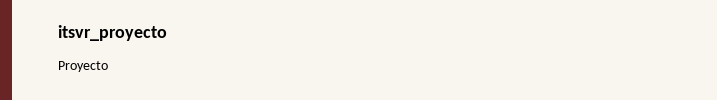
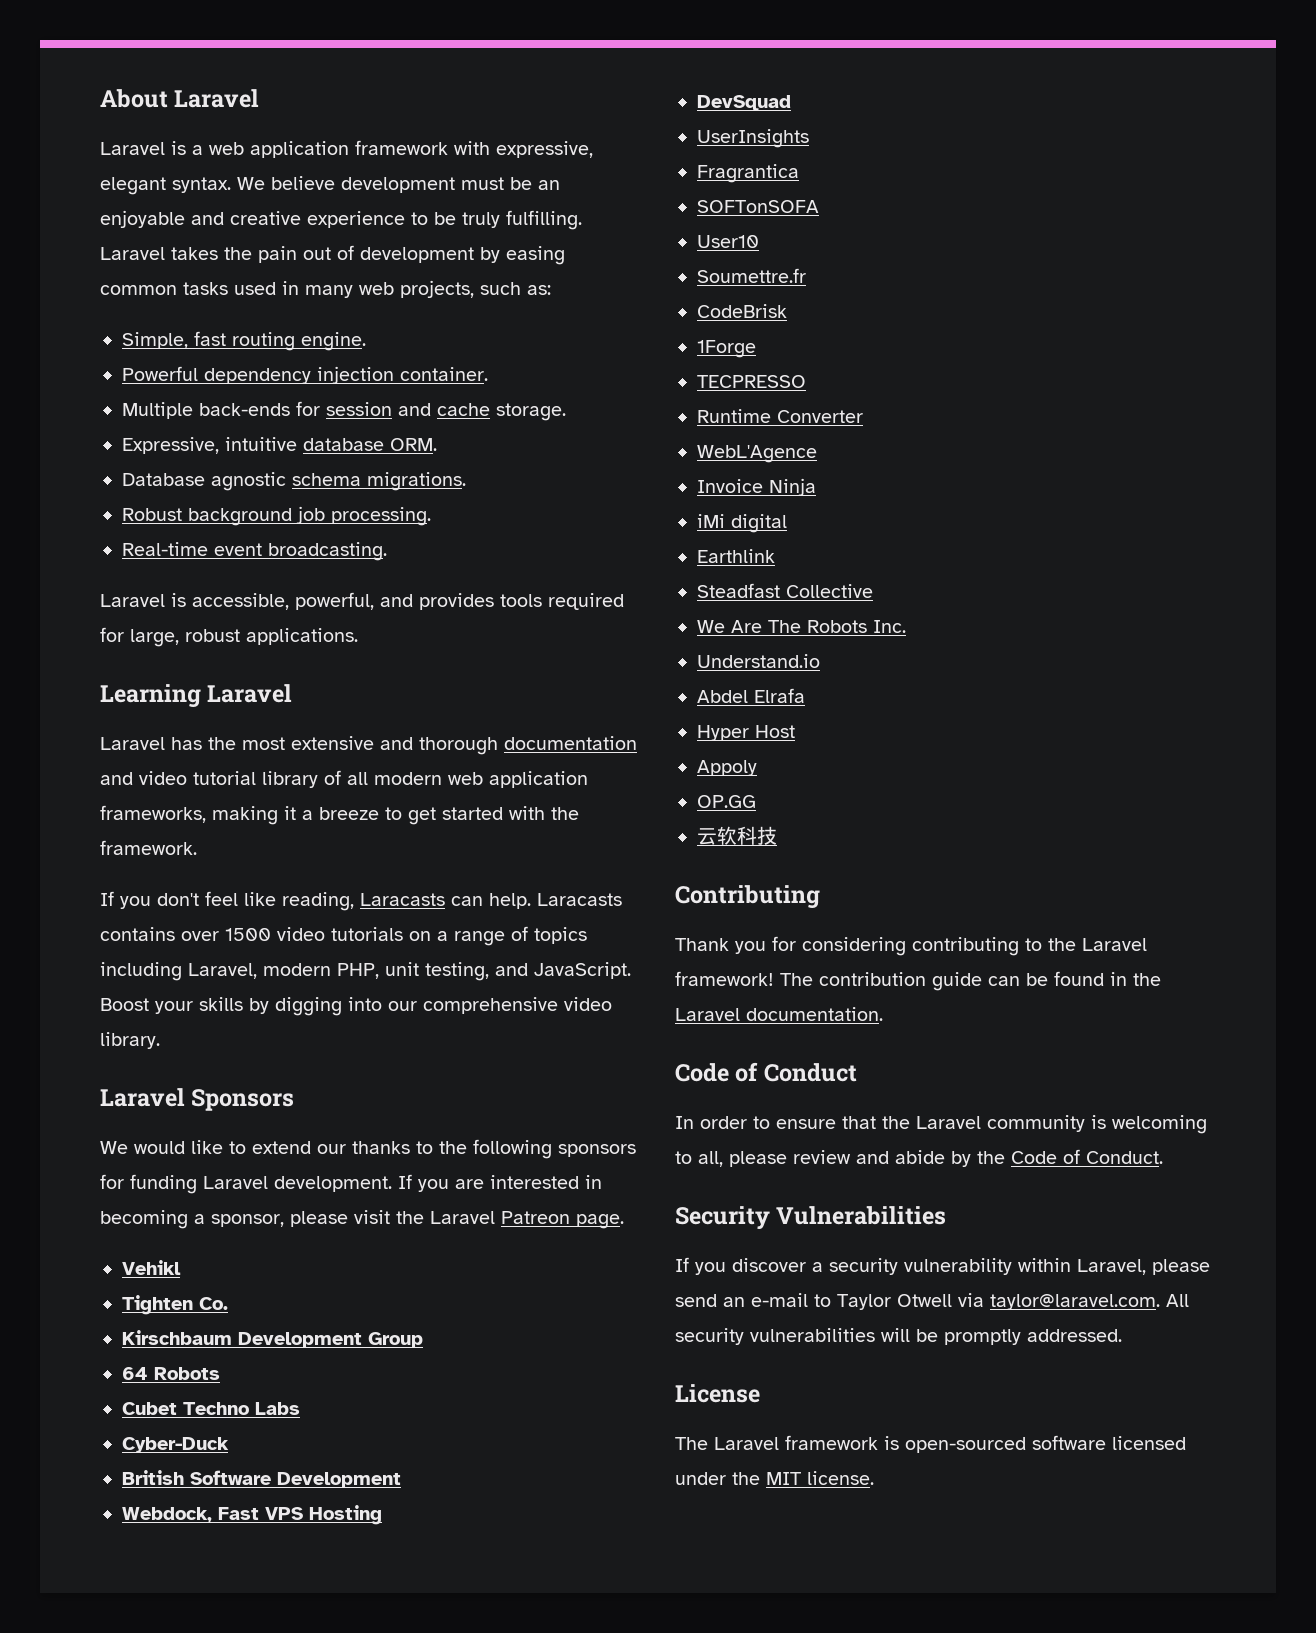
[58,25,167,41] [58,61,108,72] itsvr_proyecto // Proyecto -> [100,89,260,108] [100,140,593,158] [100,176,560,195] [100,210,582,230] [100,245,565,265] [100,280,551,298] [122,331,366,351] [122,366,488,384] [122,401,566,421] [122,437,437,454] [122,472,466,491] [122,506,431,526] [122,542,387,561] [100,592,624,610] [100,627,358,647] [100,684,293,708] [100,736,637,755] [100,770,588,788] [100,805,579,825] [100,840,197,855] [100,891,622,911] [100,926,587,946] [100,962,631,981] [100,997,612,1016] [100,1032,160,1049] [100,1088,295,1111] [100,1139,636,1159] [100,1174,602,1194] [100,1210,624,1229] [122,1260,181,1275] [122,1295,228,1315] [122,1330,423,1348] [122,1367,220,1380] [122,1402,300,1415] [122,1437,229,1453] [122,1470,401,1488] [122,1505,382,1525] [697,95,791,111] [697,129,809,148] [697,164,799,183] [697,200,819,213] [697,235,759,248] [697,268,806,283] [697,304,787,318] [697,340,756,358] [697,375,806,388] [697,409,863,423] [697,445,817,463] [697,478,816,496] [697,514,787,533] [697,549,775,563] [697,583,873,598] [697,620,906,633] [697,654,820,668] [697,688,805,703] [697,725,795,741] [697,760,757,776] [697,795,756,808] [697,826,777,845] [675,885,820,909] [675,936,1147,956] [675,971,1161,991] [675,1007,883,1021] [675,1062,857,1082] [675,1115,1207,1134] [675,1149,1163,1167] [675,1206,947,1230] [675,1257,1210,1275] [675,1293,1189,1310] [675,1328,1122,1345] [675,1384,760,1403] [675,1435,1186,1453] [675,1471,874,1485] About Laravel // Laravel is a web application framework with expressive, elegant syntax. We believe development must be an enjoyable and creative experience to be truly fulfilling. Laravel takes the pain out of development by easing common tasks used in many web projects, such as: // Simple, fast routing engine. // Powerful dependency injection container. // Multiple back-ends for session and cache storage. // Expressive, intuitive database ORM. // Database agnostic schema migrations. // Robust background job processing. // Real-time event broadcasting. // Laravel is accessible, powerful, and provides tools required for large, robust applications. // Learning Laravel // Laravel has the most extensive and thorough documentation and video tutorial library of all modern web application frameworks, making it a breeze to get started with the framework. // If you don't feel like reading, Laracasts can help. Laracasts contains over 1500 video tutorials on a range of topics including Laravel, modern PHP, unit testing, and JavaScript. Boost your skills by digging into our comprehensive video library. // Laravel Sponsors // We would like to extend our thanks to the following sponsors for funding Laravel development. If you are interested in becoming a sponsor, please visit the Laravel Patreon page. // Vehikl // Tighten Co. // Kirschbaum Development Group // 64 Robots // Cubet Techno Labs // Cyber-Duck // British Software Development // Webdock, Fast VPS Hosting // DevSquad // UserInsights // Fragrantica // SOFTonSOFA // User10 // Soumettre.fr // CodeBrisk // 1Forge // TECPRESSO // Runtime Converter // WebL'Agence // Invoice Ninja // iMi digital // Earthlink // Steadfast Collective // We Are The Robots Inc. // Understand.io // Abdel Elrafa // Hyper Host // Appoly // OP.GG // 云软科技 // Contributing // Thank you for considering contributing to the Laravel framework! The contribution guide can be found in the Laravel documentation. // Code of Conduct // In order to ensure that the Laravel community is welcoming to all, please review and abide by the Code of Conduct. // Security Vulnerabilities // If you discover a security vulnerability within Laravel, please send an e-mail to Taylor Otwell via taylor@laravel.com. All security vulnerabilities will be promptly addressed. // License // The Laravel framework is open-sourced software licensed under the MIT license.

